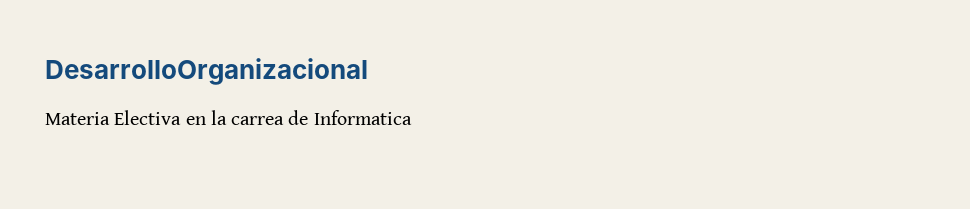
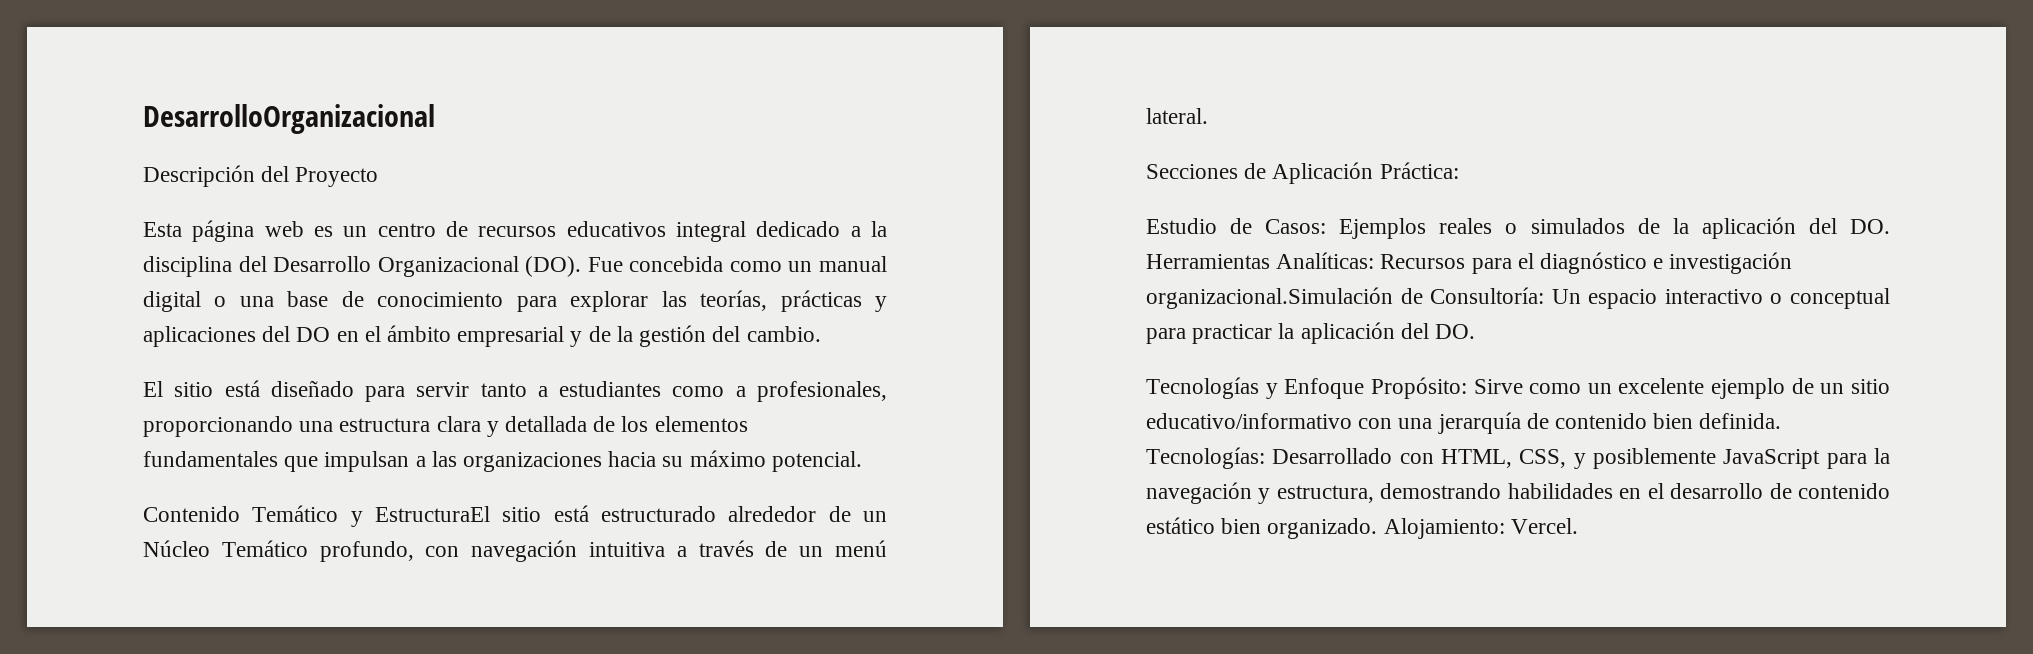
[45,110,412,125] Materia Electiva en la carrea de Informatica -> [143,165,379,187] [143,220,887,242] [143,256,887,277] [143,290,888,312] [143,325,821,347] [143,380,887,402] [143,416,748,437] [143,450,862,472] [143,505,888,527] [143,540,887,562] [1146,108,1208,124] [1146,162,1459,184] [1146,217,1890,239] [1146,252,1793,274] [1146,287,1890,309] [1146,322,1476,344] [1146,377,1890,399] [1146,412,1782,434] [1146,447,1890,469] [1146,482,1890,504] [1146,517,1578,539] Descripción del Proyecto // Esta página web es un centro de recursos educativos integral dedicado a la disciplina del Desarrollo Organizacional (DO). Fue concebida como un manual digital o una base de conocimiento para explorar las teorías, prácticas y aplicaciones del DO en el ámbito empresarial y de la gestión del cambio. // El sitio está diseñado para servir tanto a estudiantes como a profesionales, proporcionando una estructura clara y detallada de los elementos fundamentales que impulsan a las organizaciones hacia su máximo potencial. // Contenido Temático y EstructuraEl sitio está estructurado alrededor de un Núcleo Temático profundo, con navegación intuitiva a través de un menú lateral. // Secciones de Aplicación Práctica: // Estudio de Casos: Ejemplos reales o simulados de la aplicación del DO. Herramientas Analíticas: Recursos para el diagnóstico e investigación organizacional.Simulación de Consultoría: Un espacio interactivo o conceptual para practicar la aplicación del DO. // Tecnologías y Enfoque Propósito: Sirve como un excelente ejemplo de un sitio educativo/informativo con una jerarquía de contenido bien definida. Tecnologías: Desarrollado con HTML, CSS, y posiblemente JavaScript para la navegación y estructura, demostrando habilidades en el desarrollo de contenido estático bien organizado. Alojamiento: Vercel.

